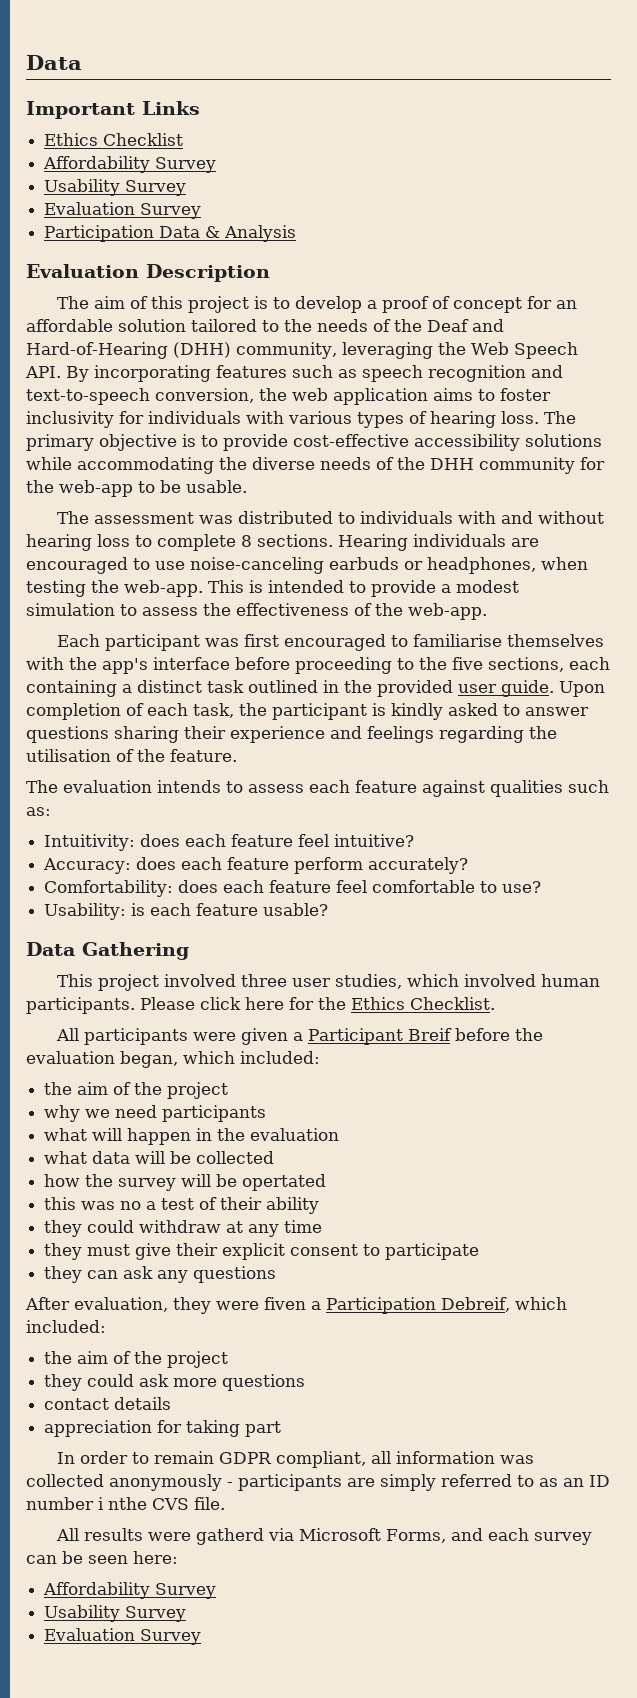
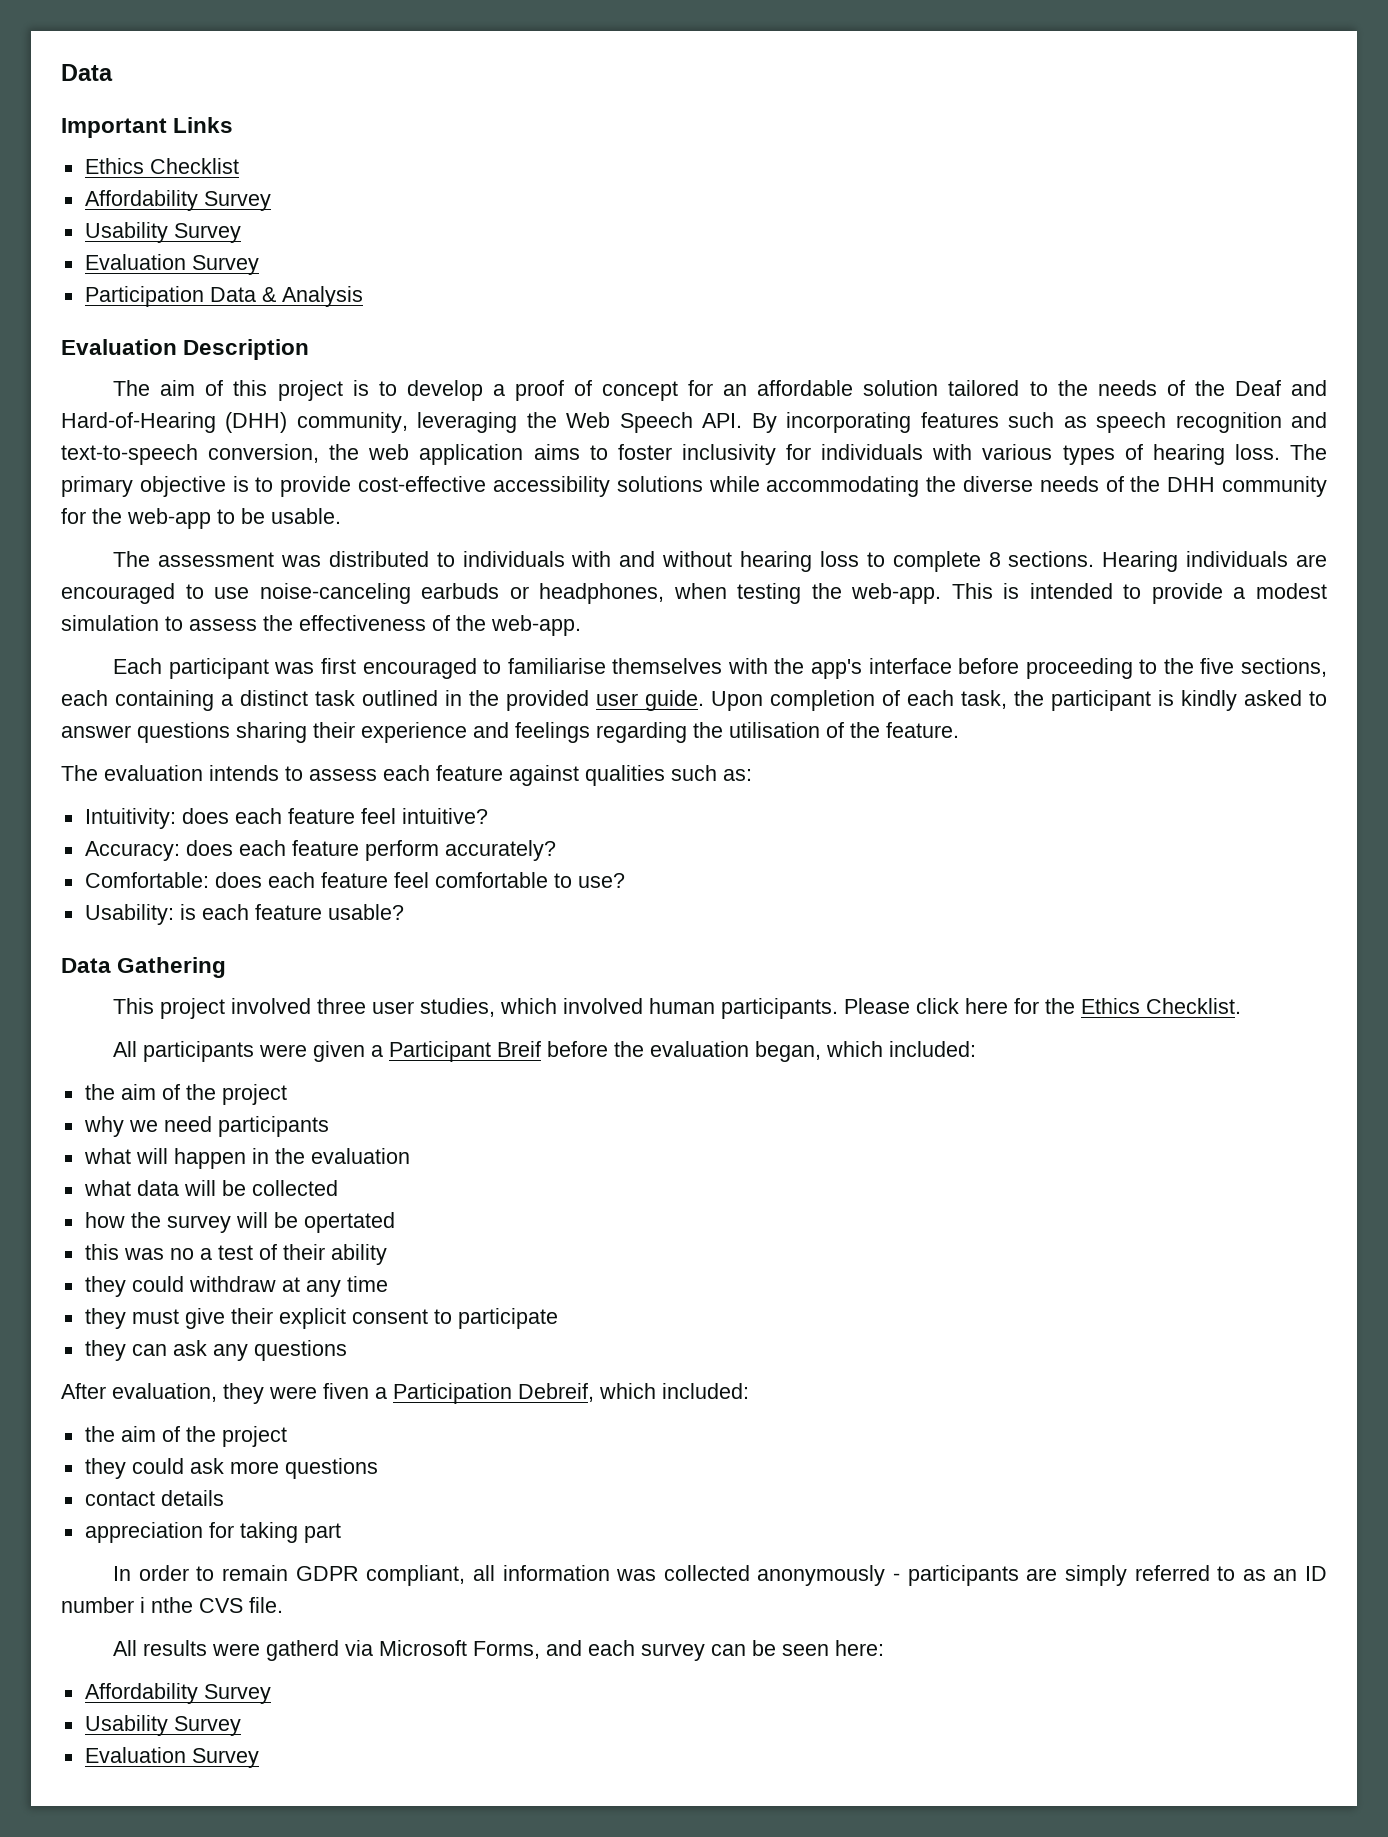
[44,880,174,897] Comfortability: -> [84,872,209,888] Comfortable:

